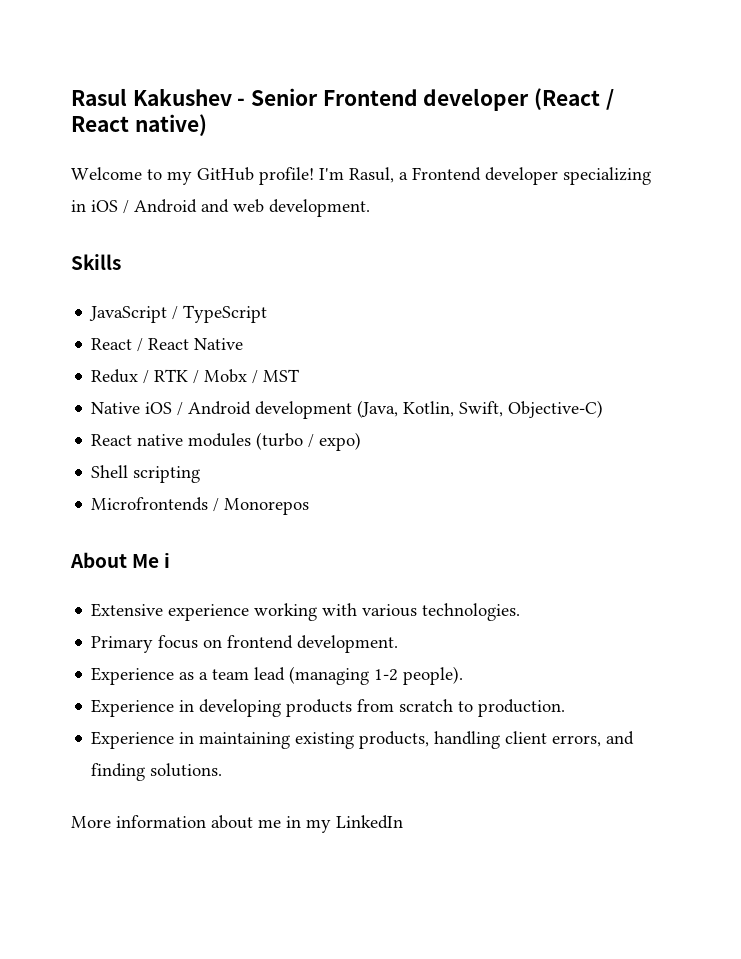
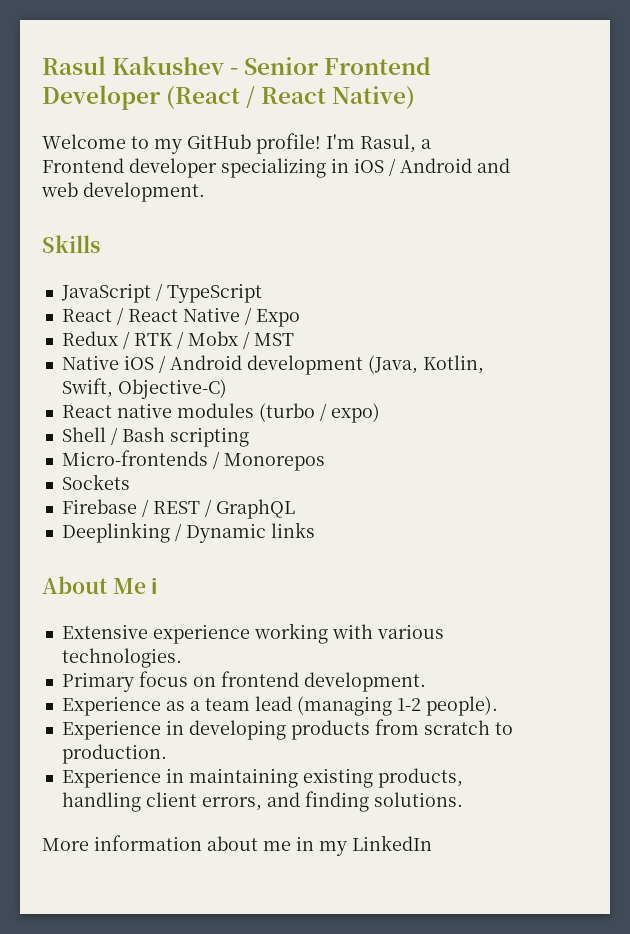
[423,88,530,111] developer -> [42,85,161,110] Developer
[134,114,207,136] native) -> [332,85,416,109] Native)
(244, 344) none -> [244,307,300,327] / Expo
(129, 471) none -> [110,427,165,445] / Bash
[91,497,209,511] Microfrontends -> [61,450,208,466] Micro-frontends
(310, 506) none -> [61,474,130,490] [61,499,295,519] [61,522,315,543] // Sockets // Firebase / REST / GraphQL // Deeplinking / Dynamic links

